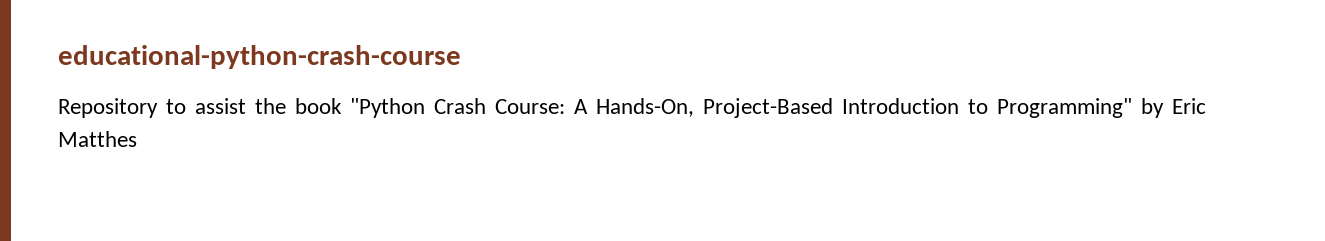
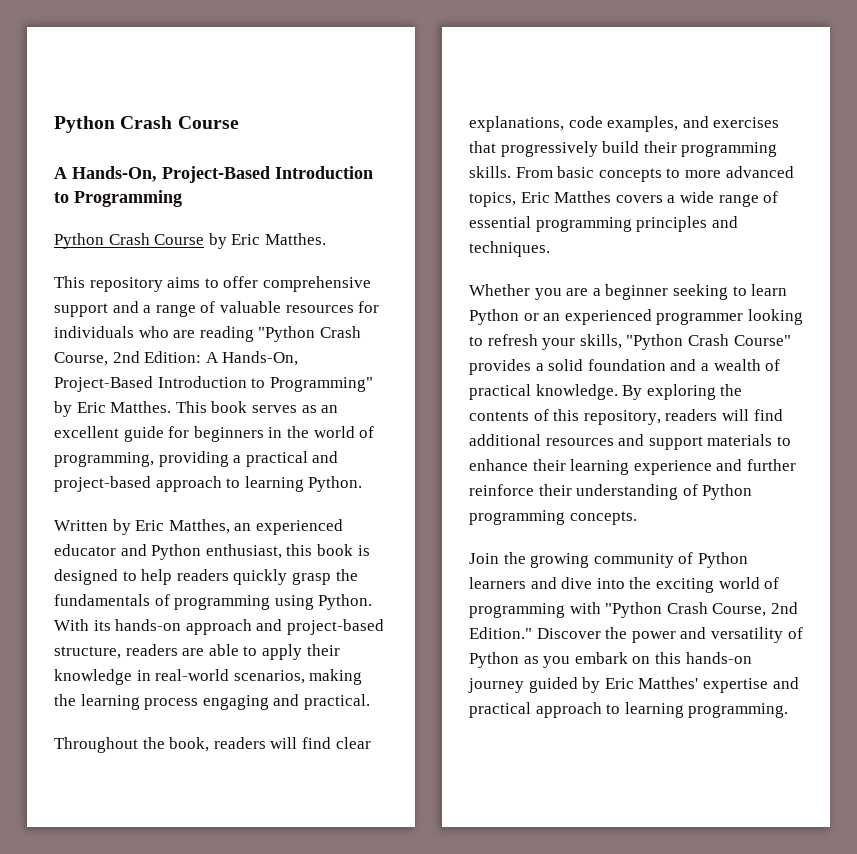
[58,45,461,69] [58,98,565,118] educational-python-crash-course // Repository to assist the book "Python Crash Course: -> [54,116,239,133] [54,166,373,183] [54,190,182,207] [54,233,326,249] [54,276,371,292] [54,301,380,317] [54,326,361,342] [54,351,202,366] Python Crash Course // A Hands-On, Project-Based Introduction to Programming // Python Crash Course by Eric Matthes. // This repository aims to offer comprehensive support and a range of valuable resources for individuals who are reading "Python Crash Course, 2nd Edition:
[58,131,137,147] Matthes -> [110,401,339,413] [54,426,375,442] [54,451,339,467] [54,476,363,492] [54,519,343,535] [54,544,370,560] [54,569,358,585] [54,594,373,610] [54,619,384,635] [54,644,340,660] [54,669,363,685] [54,694,370,710] [54,737,371,753] [469,116,780,132] [469,141,778,157] [469,166,794,182] [469,191,779,207] [469,216,738,232] [469,241,550,257] [469,284,788,300] [469,309,803,325] [469,334,791,350] [469,359,781,375] [469,384,743,400] [469,409,783,425] [469,434,791,450] [469,459,796,475] [469,484,753,500] [469,510,637,525] [469,552,748,568] [469,577,780,593] [469,602,798,618] [469,627,803,643] [469,652,752,668] [468,677,799,693] [469,702,789,718] Matthes. This book serves as an excellent guide for beginners in the world of programming, providing a practical and project-based approach to learning Python. // Written by Eric Matthes, an experienced educator and Python enthusiast, this book is designed to help readers quickly grasp the fundamentals of programming using Python. With its hands-on approach and project-based structure, readers are able to apply their knowledge in real-world scenarios, making the learning process engaging and practical. // Throughout the book, readers will find clear explanations, code examples, and exercises that progressively build their programming skills. From basic concepts to more advanced topics, Eric Matthes covers a wide range of essential programming principles and techniques. // Whether you are a beginner seeking to learn Python or an experienced programmer looking to refresh your skills, "Python Crash Course" provides a solid foundation and a wealth of practical knowledge. By exploring the contents of this repository, readers will find additional resources and support materials to enhance their learning experience and further reinforce their understanding of Python programming concepts. // Join the growing community of Python learners and dive into the exciting world of programming with "Python Crash Course, 2nd Edition." Discover the power and versatility of Python as you embark on this hands-on journey guided by Eric Matthes' expertise and practical approach to learning programming.

